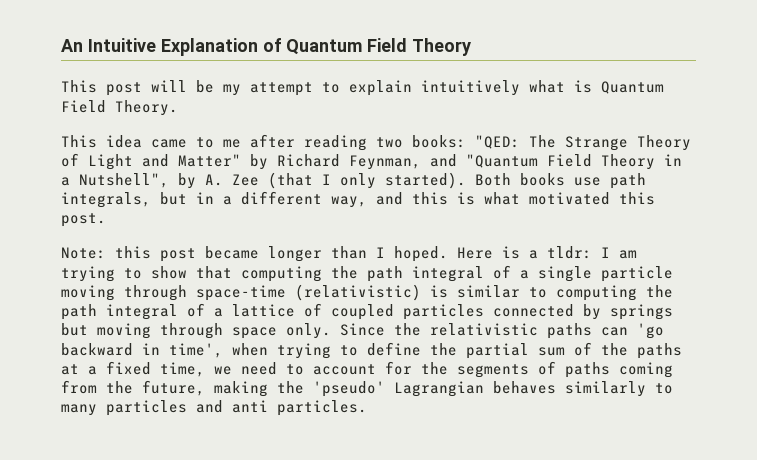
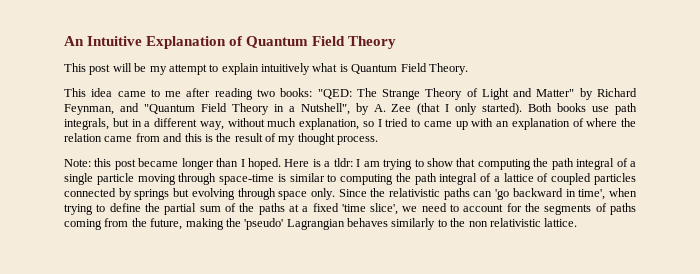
[376,192,655,205] [61,213,106,227] and this is what motivated this post. -> [227,118,636,130] [64,133,379,145] without much explanation, so I tried to came up with an explanation of where the relation came from and this is the result of my thought process.
[295,284,421,301] (relativistic) -> (275, 179) none
[97,323,151,339] moving -> [191,188,235,200] evolving
[160,362,205,377] time, -> [341,203,399,215] 'time slice',
[61,400,367,416] many particles and anti particles. -> [450,218,578,227] the non relativistic lattice.

